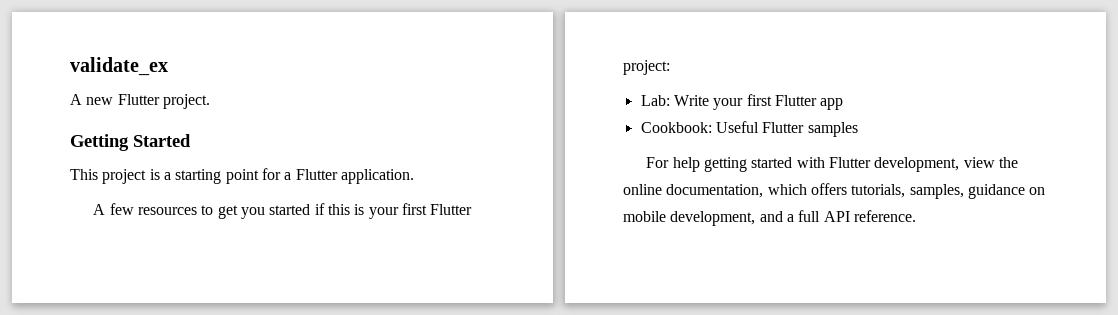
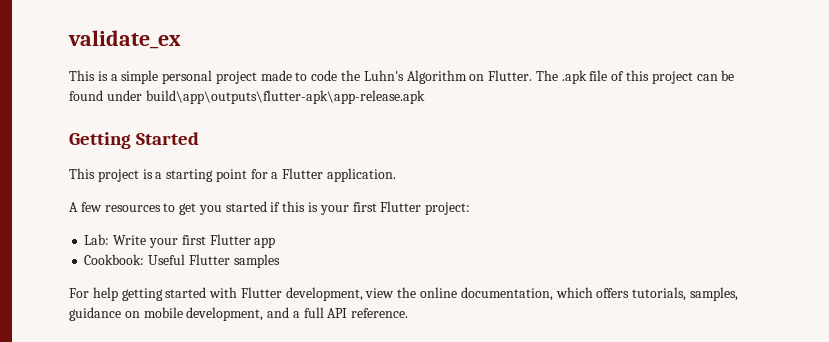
[70,94,210,109] A new Flutter project. -> [69,70,735,84] [69,90,425,104] This is a simple personal project made to code the Luhn's Algorithm on Flutter. The .apk file of this project can be found under build\app\outputs\flutter-apk\app-release.apk

